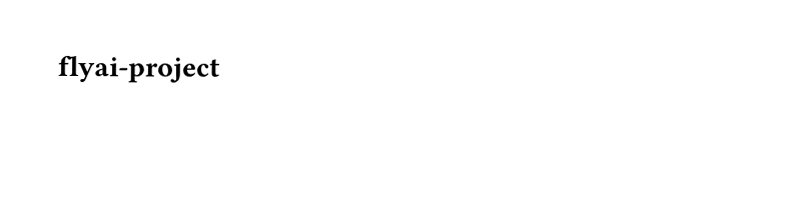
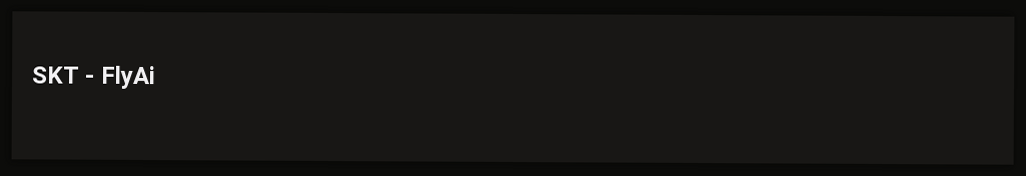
[58,55,220,83] flyai-project -> [32,65,156,90] SKT - FlyAi

